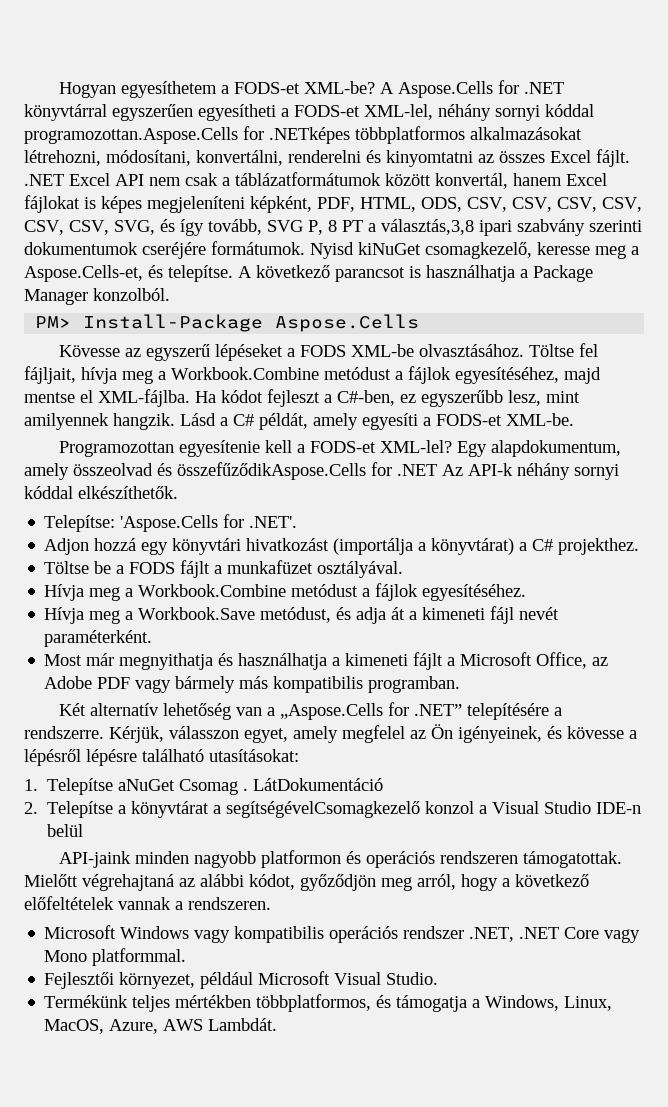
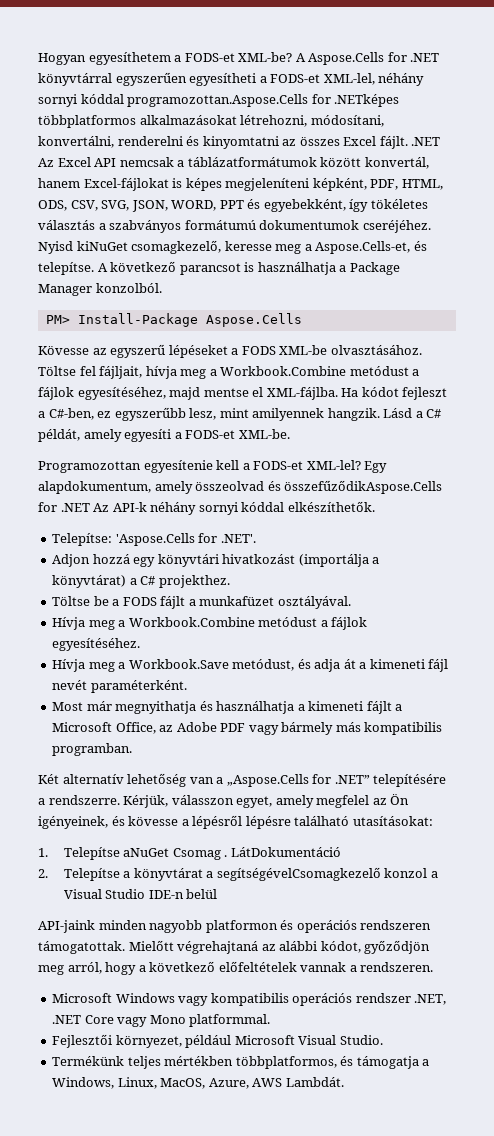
(64, 180) none -> [38,158,54,167] Az
[149,173,218,186] nem csak -> [119,157,174,167] nemcsak
[566,173,607,186] [24,195,80,213] Excel fájlokat -> [83,178,169,191] Excel-fájlokat
[512,197,642,212] [24,219,642,236] [24,241,305,259] CSV, CSV, CSV, CSV, CSV, SVG, és így tovább, SVG P, 8 PT a választás,3,8 ipari szabvány szerinti dokumentumok cseréjére formátumok. -> [101,199,428,212] [38,220,431,233] SVG, JSON, WORD, PPT és egyebekként, így tökéletes választás a szabványos formátumú dokumentumok cseréjéhez.

